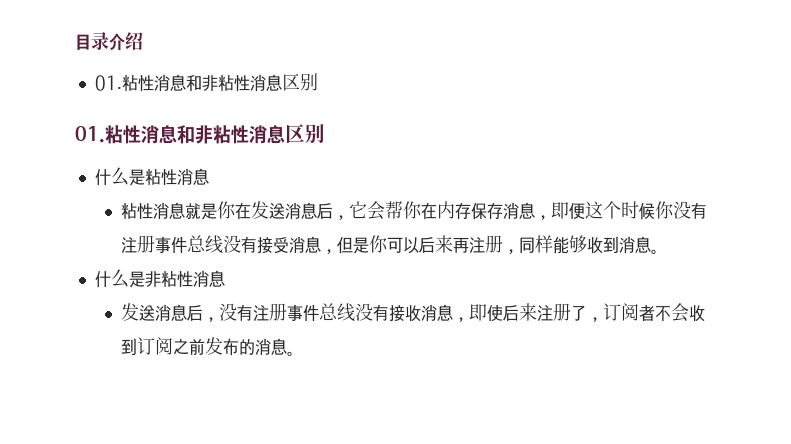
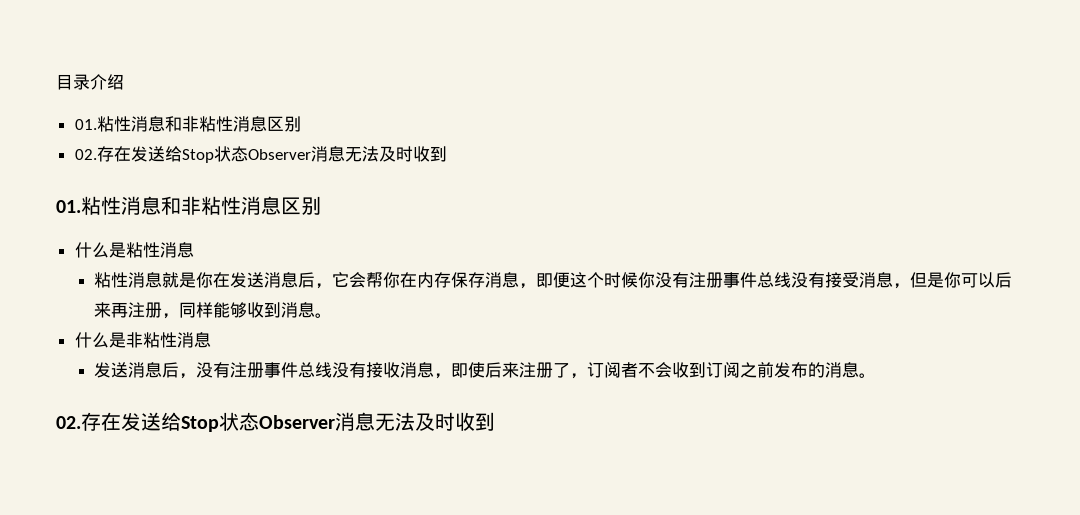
(318, 82) none -> [74,146,447,163] // 02.存在发送给Stop状态Observer消息无法及时收到
(295, 353) none -> [56,412,495,432] // 02.存在发送给Stop状态Observer消息无法及时收到

